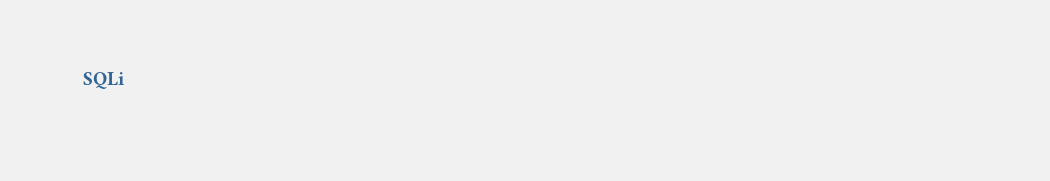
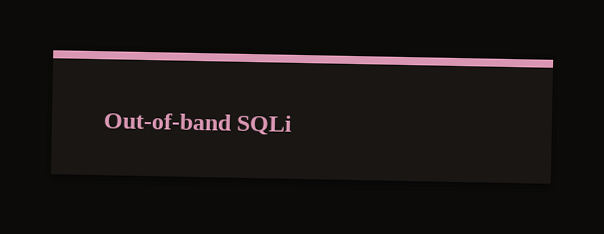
(83, 80) none -> [103,112,233,131] Out-of-band

